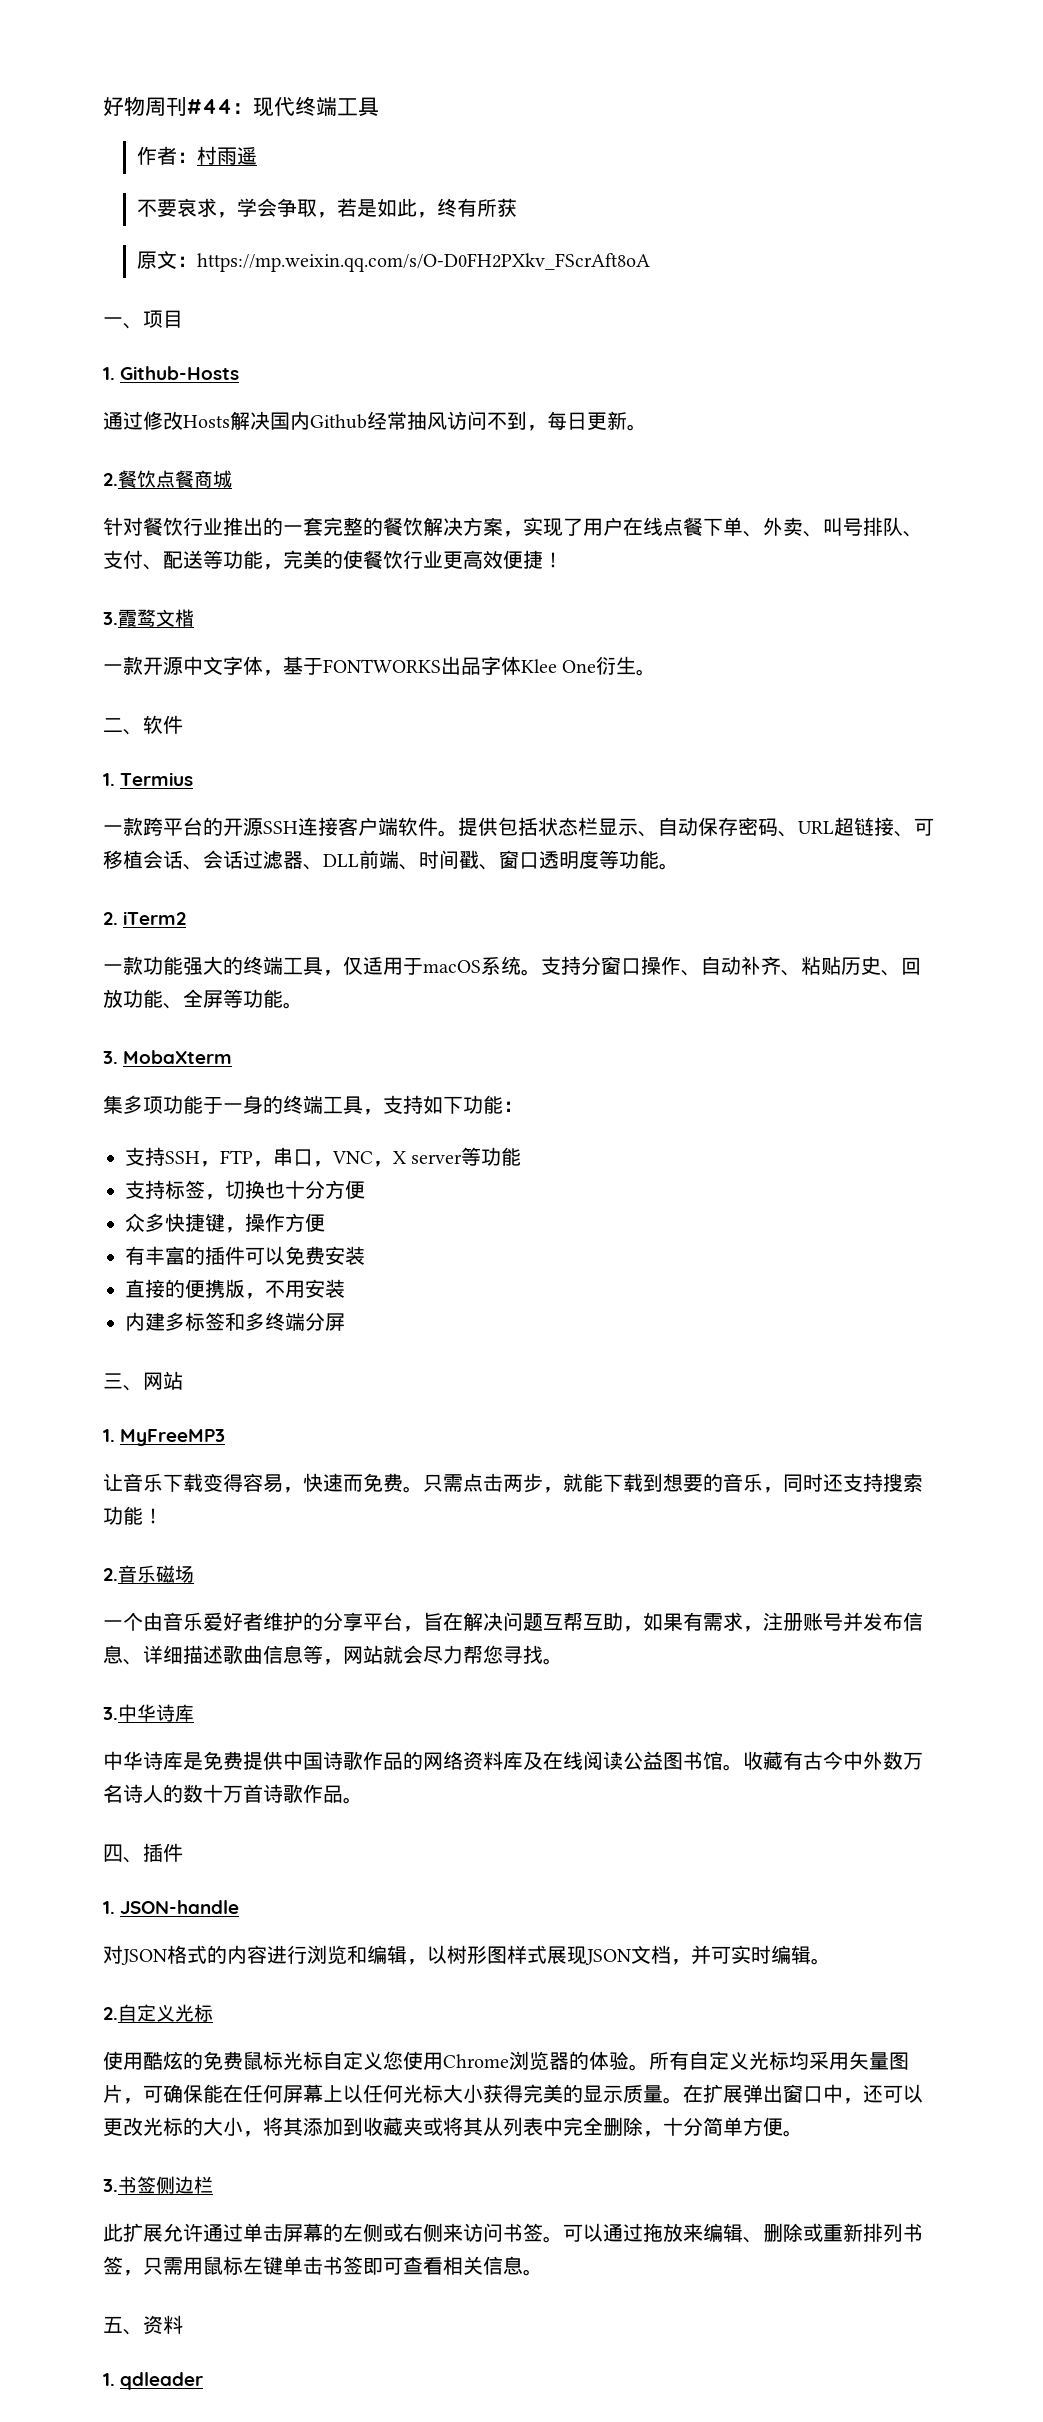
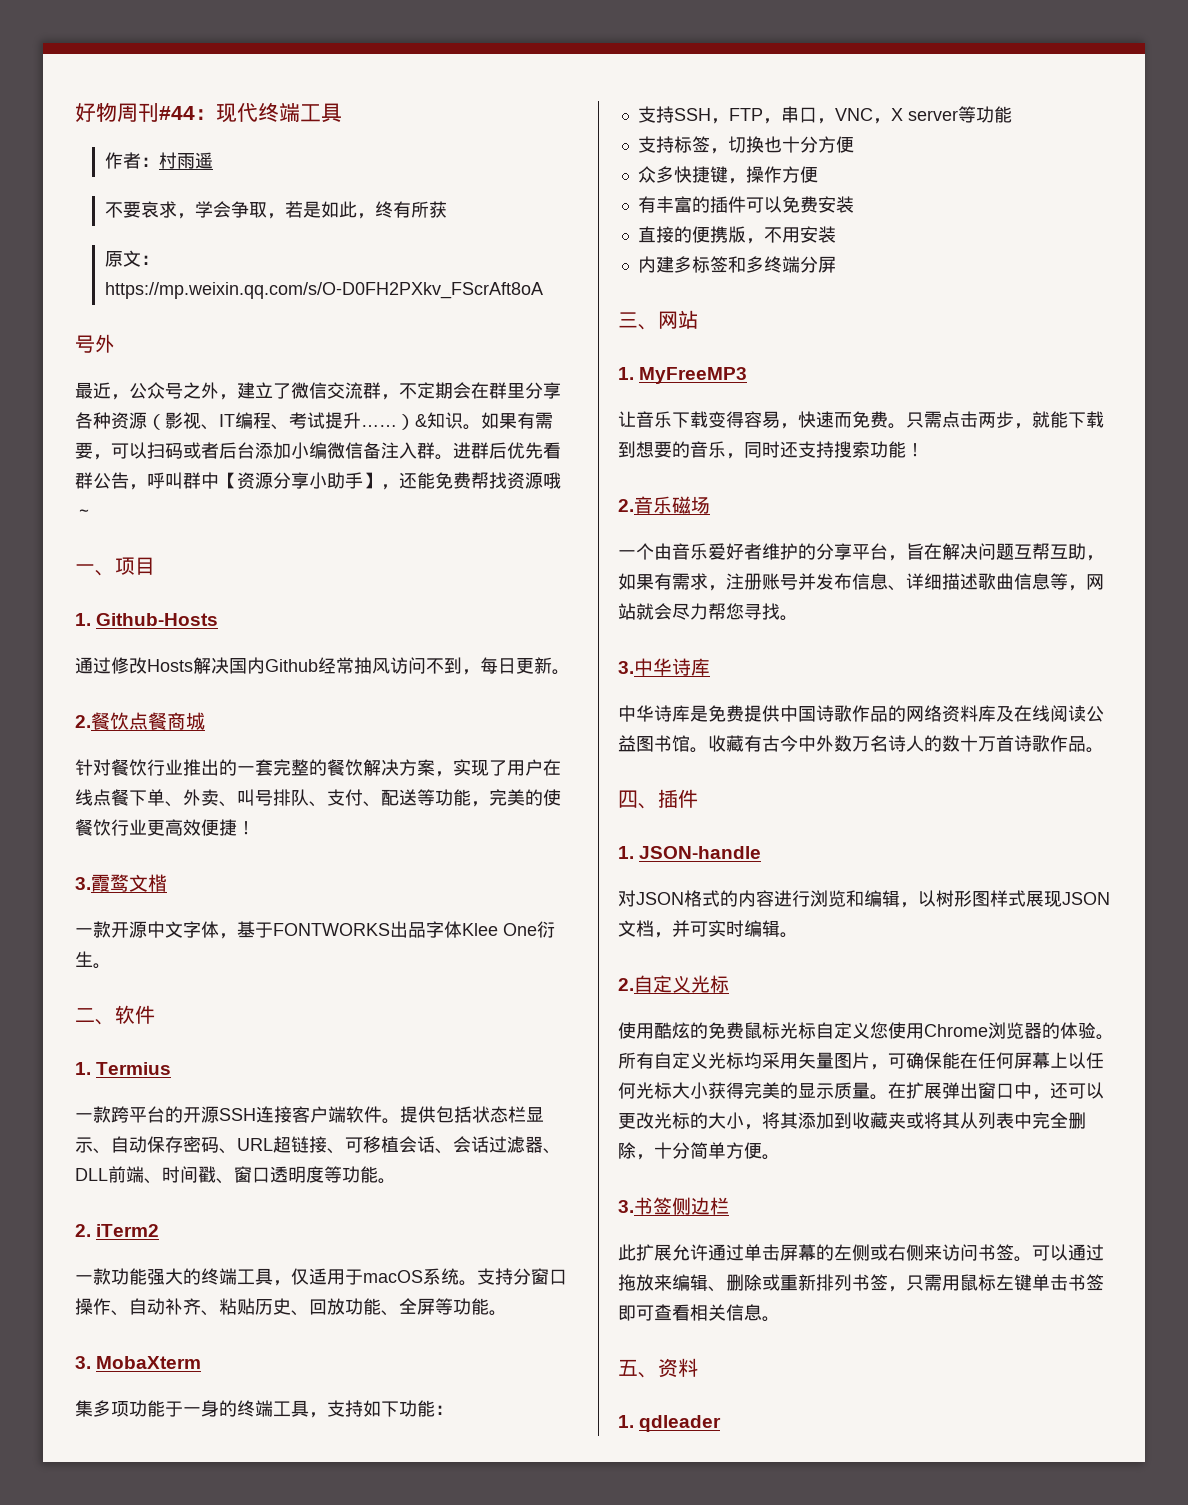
(651, 262) none -> [75,334,115,353] [75,382,561,400] [75,412,553,430] [75,442,561,460] [75,472,561,490] [75,509,93,517] // 号外 // 最近，公众号之外，建立了微信交流群，不定期会在群里分享各种资源（影视、IT编程、考试提升……）&知识。如果有需要，可以扫码或者后台添加小编微信备注入群。进群后优先看群公告，呼叫群中【资源分享小助手】，还能免费帮找资源哦～

